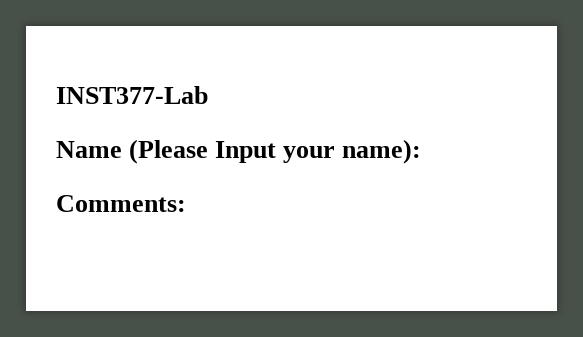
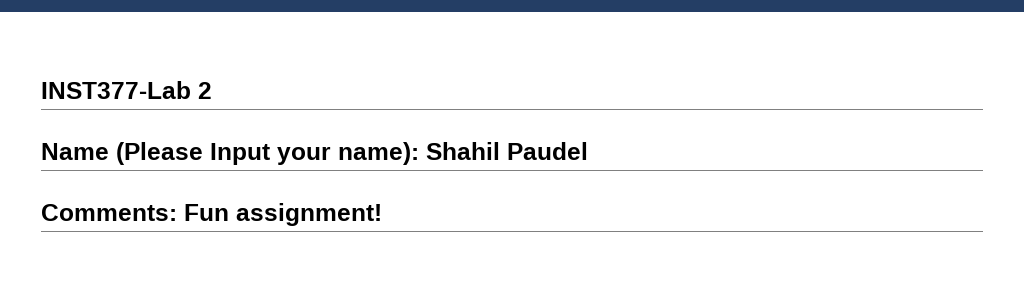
(208, 95) none -> [198,82,212,99] 2
(422, 151) none -> [426,142,588,160] Shahil Paudel
(186, 203) none -> [184,203,382,226] Fun assignment!

